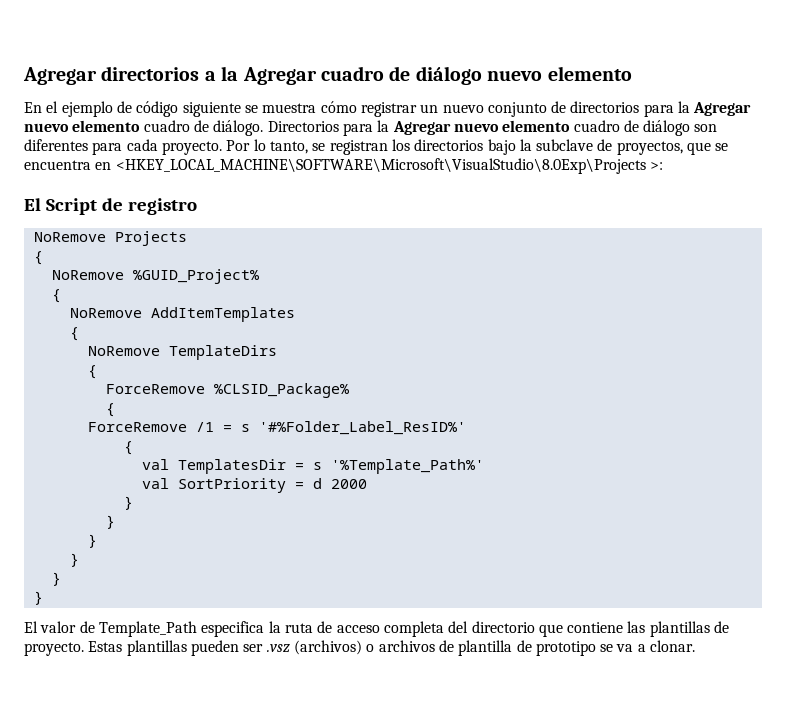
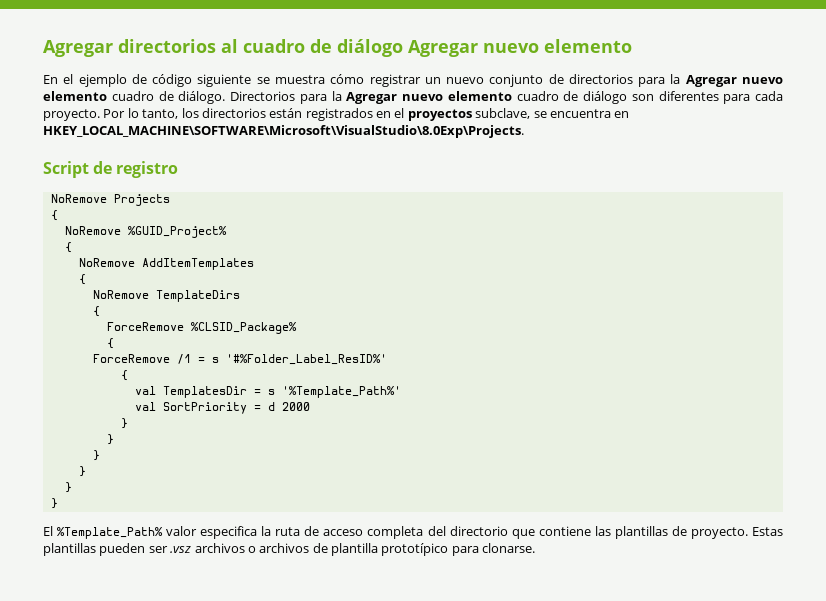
[204,66,482,85] a la Agregar cuadro de diálogo -> [221,39,478,57] al cuadro de diálogo Agregar
[312,139,729,155] [24,158,663,174] [24,198,41,211] se registran los directorios bajo la subclave de proyectos, que se encuentra en <HKEY_LOCAL_MACHINE\SOFTWARE\Microsoft\VisualStudio\8.0Exp\Projects >: // El -> [181,108,630,121] [43,125,524,138] los directorios están registrados en el proyectos subclave, se encuentra en HKEY_LOCAL_MACHINE\SOFTWARE\Microsoft\VisualStudio\8.0Exp\Projects. //
[40,621,197,637] valor de Template_Path -> [57,526,198,539] %Template_Path% valor
[293,640,362,655] (archivos) -> [194,543,245,553] archivos
[516,640,696,656] de prototipo se va a clonar. -> [381,543,536,556] prototípico para clonarse.

